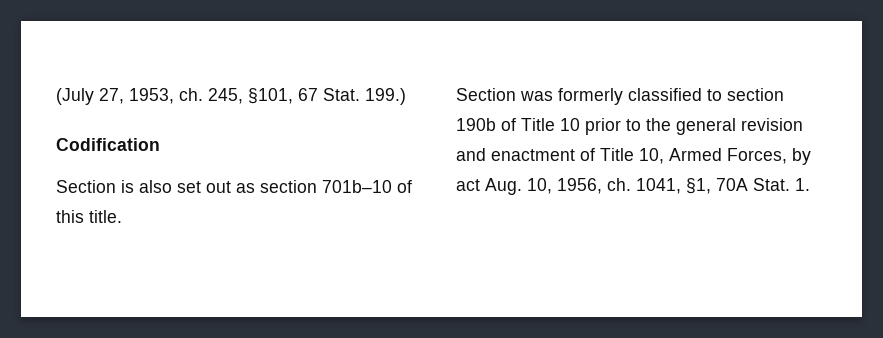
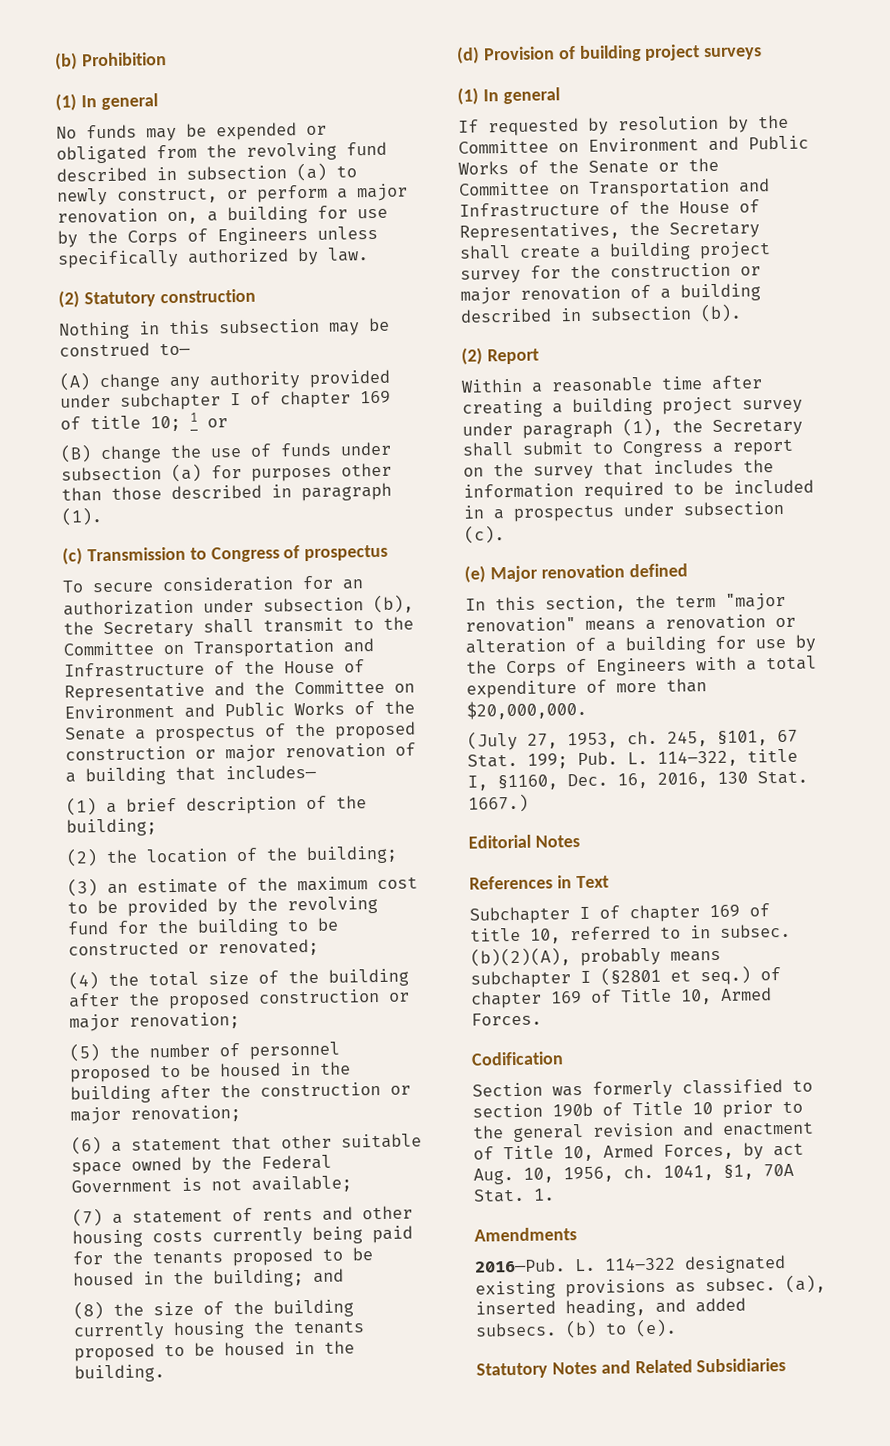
(56, 96) none -> [55,52,167,70] [55,93,158,111] [56,122,327,142] [56,141,387,164] [56,162,357,182] [57,183,408,206] [57,205,388,225] [57,225,378,248] [57,247,369,269] [58,288,256,308] [59,317,390,340] [59,342,191,357] [59,369,391,392] [60,390,391,411] [60,412,228,432] [60,441,392,464] [61,462,392,483] [61,482,392,502] [61,507,103,526] [62,544,389,565] [62,575,364,593] [63,594,414,616] [63,616,414,639] [63,638,374,658] [64,659,365,678] [64,679,415,702] [64,700,415,719] [65,721,416,743] [65,742,416,763] [65,764,317,786] [66,795,367,816] [66,818,157,837] [66,845,398,867] [67,876,418,897] [67,896,378,917] [67,917,339,937] [68,938,319,957] [68,968,409,990] [68,989,410,1010] [69,1012,240,1032] [69,1041,340,1062] [70,1061,351,1083] [70,1081,411,1104] [70,1105,241,1125] [71,1133,422,1155] [71,1154,332,1176] [71,1175,352,1193] [72,1205,413,1227] [72,1225,413,1248] [72,1247,373,1267] [73,1268,344,1288] [73,1299,354,1320] [73,1320,365,1341] [74,1340,355,1362] [74,1364,165,1383] [456,44,763,64] [457,87,560,105] [458,114,789,137] [458,135,809,154] [458,157,719,175] [458,178,770,198] [459,199,760,218] [459,221,760,242] [459,241,771,261] [460,262,761,284] [460,283,761,305] [460,303,742,323] [461,347,539,365] [461,375,763,393] [462,396,803,418] [462,417,803,439] [462,438,794,458] [463,459,774,480] [463,479,814,500] [463,500,784,522] [464,525,505,544] [464,563,688,583] [465,592,786,613] [465,614,796,633] [465,634,816,655] [466,655,817,678] [466,678,707,699] [466,699,587,720] (b) Prohibition // (1) In general // No funds may be expended or obligated from the revolving fund described in subsection (a) to newly construct, or perform a major renovation on, a building for use by the Corps of Engineers unless specifically authorized by law. // (2) Statutory construction // Nothing in this subsection may be construed to— // (A) change any authority provided under subchapter I of chapter 169 of title 10; 1 or // (B) change the use of funds under subsection (a) for purposes other than those described in paragraph (1). // (c) Transmission to Congress of prospectus // To secure consideration for an authorization under subsection (b), the Secretary shall transmit to the Committee on Transportation and Infrastructure of the House of Representative and the Committee on Environment and Public Works of the Senate a prospectus of the proposed construction or major renovation of a building that includes— // (1) a brief description of the building; // (2) the location of the building; // (3) an estimate of the maximum cost to be provided by the revolving fund for the building to be constructed or renovated; // (4) the total size of the building after the proposed construction or major renovation; // (5) the number of personnel proposed to be housed in the building after the construction or major renovation; // (6) a statement that other suitable space owned by the Federal Government is not available; // (7) a statement of rents and other housing costs currently being paid for the tenants proposed to be housed in the building; and // (8) the size of the building currently housing the tenants proposed to be housed in the building. // (d) Provision of building project surveys // (1) In general // If requested by resolution by the Committee on Environment and Public Works of the Senate or the Committee on Transportation and Infrastructure of the House of Representatives, the Secretary shall create a building project survey for the construction or major renovation of a building described in subsection (b). // (2) Report // Within a reasonable time after creating a building project survey under paragraph (1), the Secretary shall submit to Congress a report on the survey that includes the information required to be included in a prospectus under subsection (c). // (e) Major renovation defined // In this section, the term "major renovation" means a renovation or alteration of a building for use by the Corps of Engineers with a total expenditure of more than $20,000,000. //
[365,88,406,105] [56,138,160,151] [56,180,412,193] [56,210,122,223] 199.) // Codification // Section is also set out as section 701b–10 of this title. -> [527,748,798,769] [467,770,808,791] [468,793,529,813] [468,834,580,849] [469,875,609,890] [469,903,770,925] [470,923,791,944] [470,947,721,967] [470,965,781,989] [470,987,772,1009] [471,1012,542,1026] [471,1051,564,1066] 199; Pub. L. 114–322, title I, §1160, Dec. 16, 2016, 130 Stat. 1667.) // Editorial Notes // References in Text // Subchapter I of chapter 169 of title 10, referred to in subsec. (b)(2)(A), probably means subchapter I (§2801 et seq.) of chapter 169 of Title 10, Armed Forces. // Codification
(810, 184) none -> [474,1227,577,1242] [474,1255,786,1274] [475,1274,826,1299] [475,1297,746,1318] [475,1318,677,1339] [476,1358,787,1379] // Amendments // 2016—Pub. L. 114–322 designated existing provisions as subsec. (a), inserted heading, and added subsecs. (b) to (e). // Statutory Notes and Related Subsidiaries

